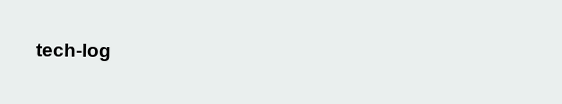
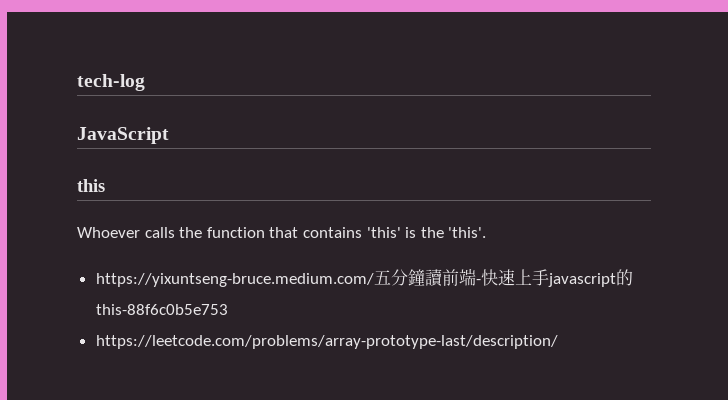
(112, 52) none -> [77,127,169,144] [77,179,105,192] [77,227,487,238] [95,268,633,287] [95,304,228,315] [95,335,558,349] // JavaScript // this // Whoever calls the function that contains 'this' is the 'this'. // https://yixuntseng-bruce.medium.com/五分鐘讀前端-快速上手javascript的this-88f6c0b5e753 // https://leetcode.com/problems/array-prototype-last/description/

